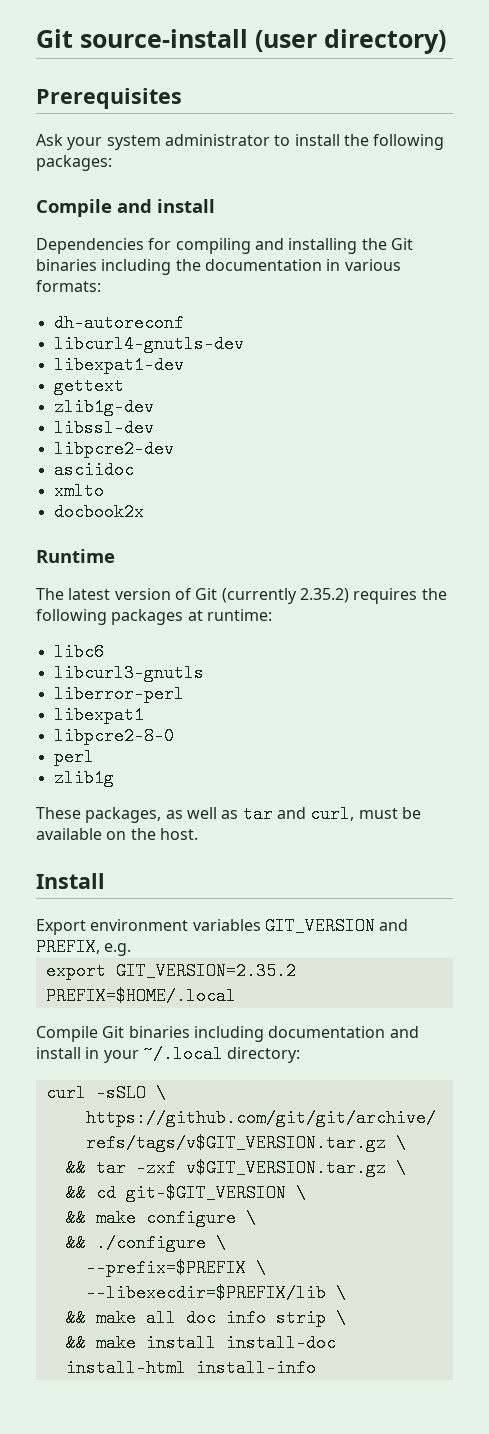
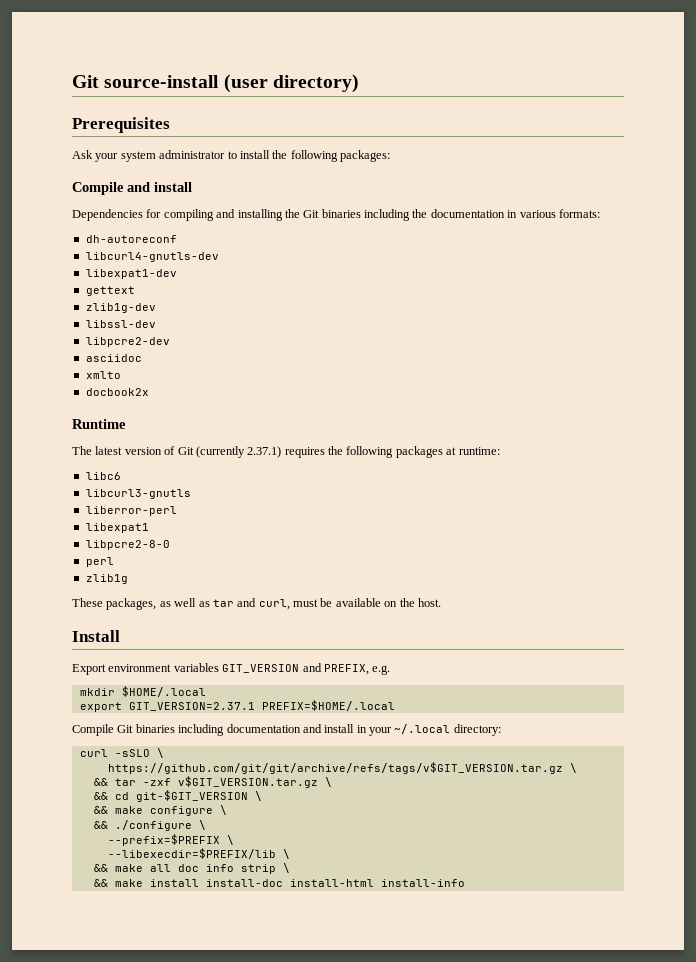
[299,588,349,603] 2.35.2) -> [247,446,282,458] 2.37.1)
(132, 949) none -> [79,686,206,697] // mkdir $HOME/.local
[115,962,296,980] GIT_VERSION=2.35.2 -> [128,702,255,711] GIT_VERSION=2.37.1

